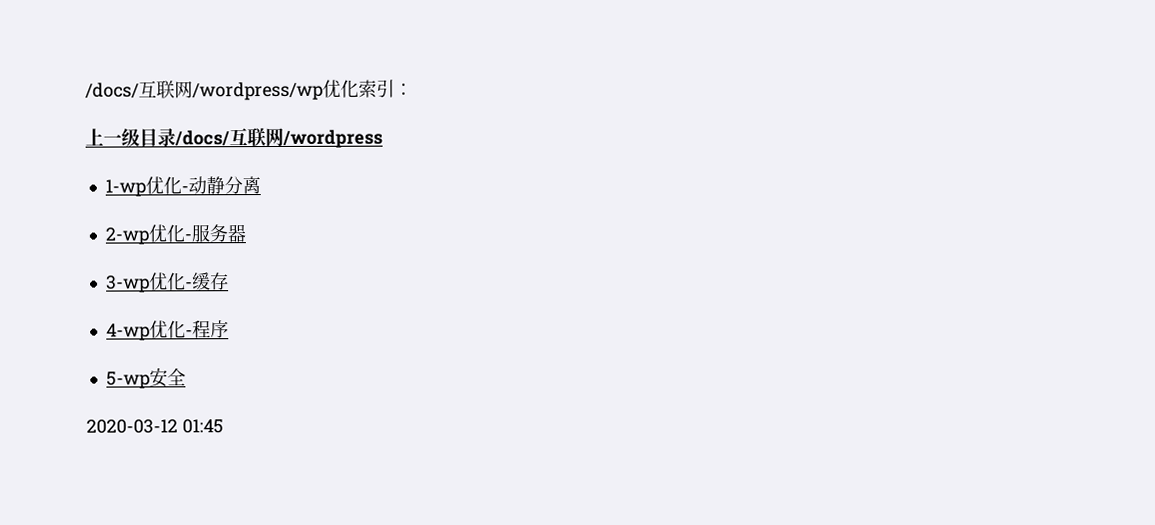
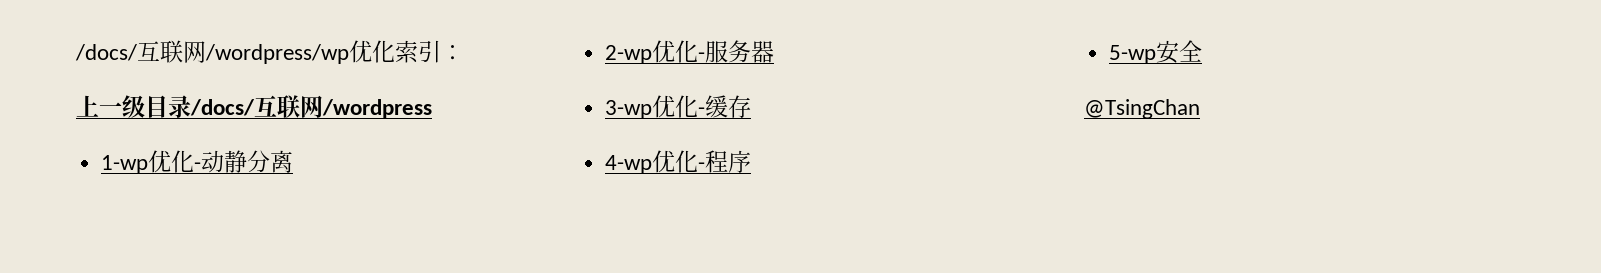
[86,419,224,434] 2020-03-12 01:45 -> [1084,99,1200,119] @TsingChan

